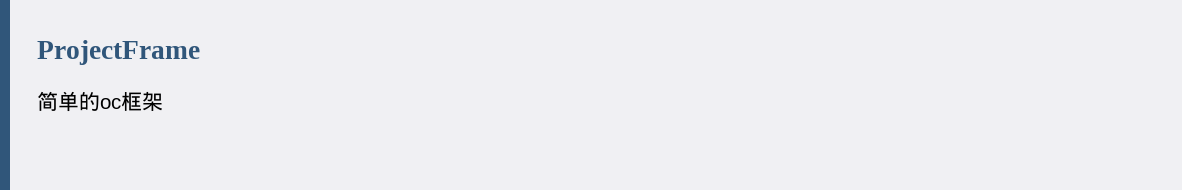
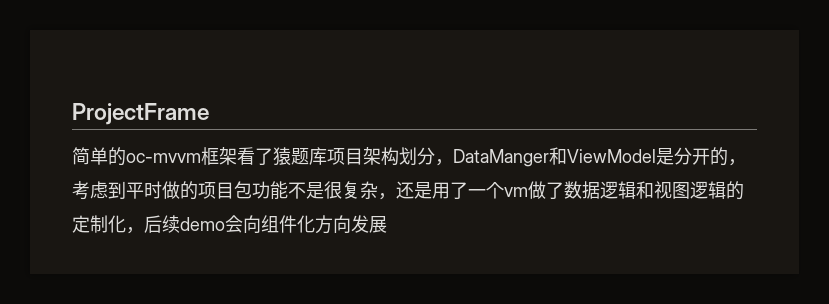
[100,91,163,111] oc框架 -> [126,147,746,167] [72,181,744,200] [72,215,387,234] oc-mvvm框架看了猿题库项目架构划分，DataManger和ViewModel是分开的，考虑到平时做的项目包功能不是很复杂，还是用了一个vm做了数据逻辑和视图逻辑的定制化，后续demo会向组件化方向发展

